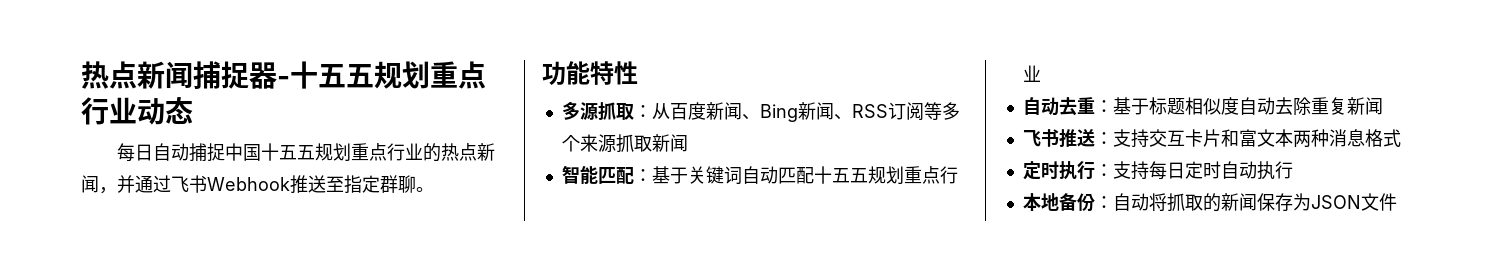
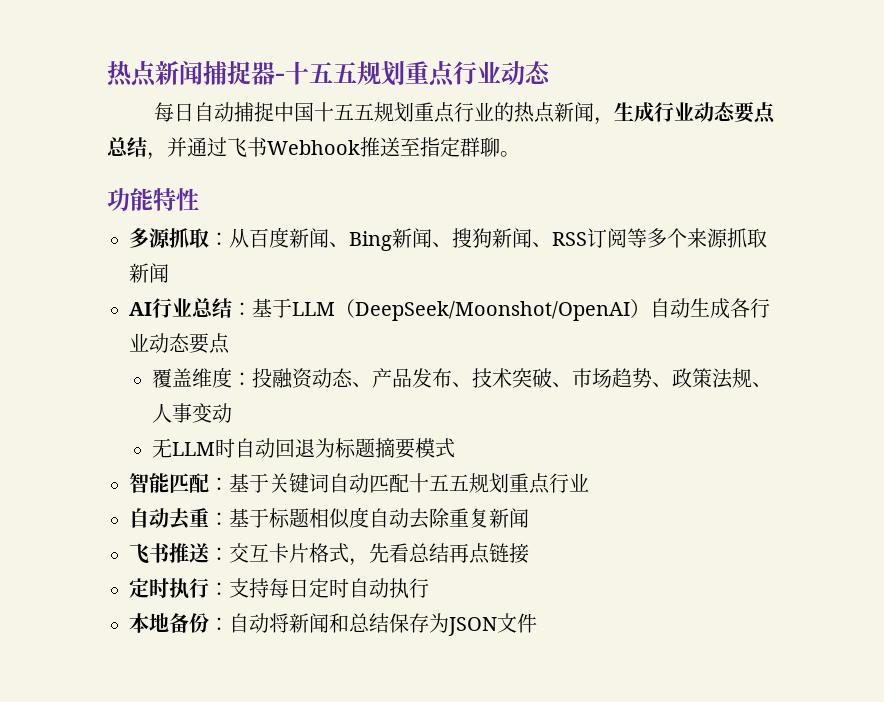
(117, 190) none -> [614,102,777,124] [107,137,167,160] 生成行业动态要点总结，
(852, 117) none -> [452,228,552,248] 搜狗新闻、
(688, 143) none -> [129,298,770,321] [129,333,230,354] [151,367,772,389] [151,403,232,423] [151,438,455,459] // AI行业总结：基于LLM（DeepSeek/Moonshot/OpenAI）自动生成各行业动态要点 // 覆盖维度：投融资动态、产品发布、技术突破、市场趋势、政策法规、人事变动 // 无LLM时自动回退为标题摘要模式
[1112,129,1149,148] 支持 -> (229, 554) none
[1220,129,1401,147] 和富文本两种消息格式 -> [309,543,529,566] 格式，先看总结再点链接
[1166,193,1257,212] 抓取的新闻 -> [289,613,389,633] 新闻和总结

